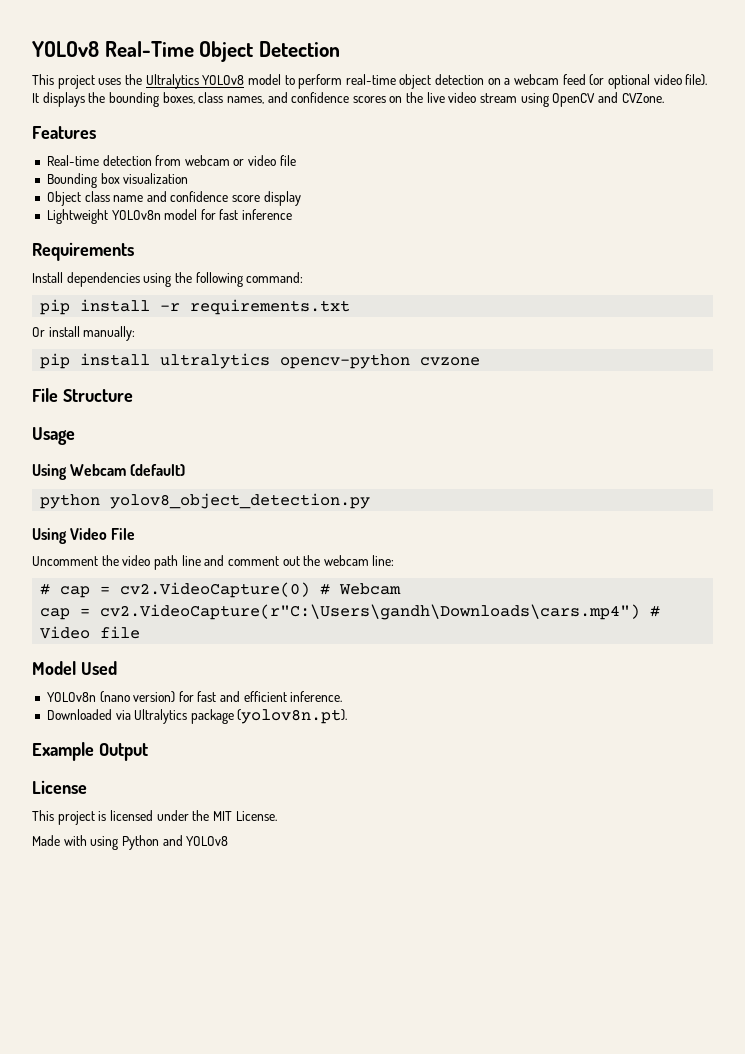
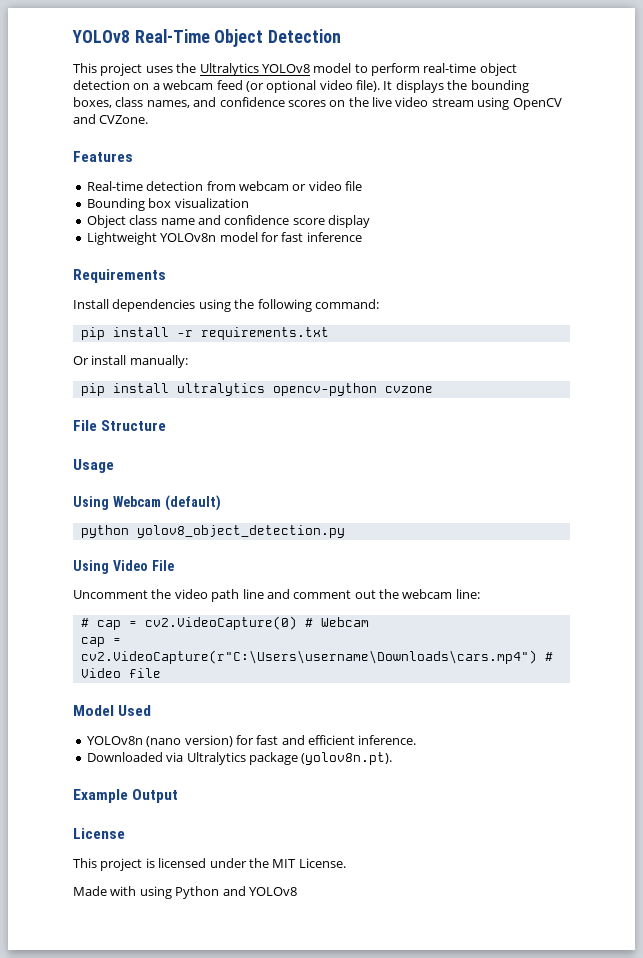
[100,604,641,620] cv2.VideoCapture(r"C:\Users\gandh\Downloads\cars.mp4") -> [80,650,537,664] cv2.VideoCapture(r"C:\Users\username\Downloads\cars.mp4")

